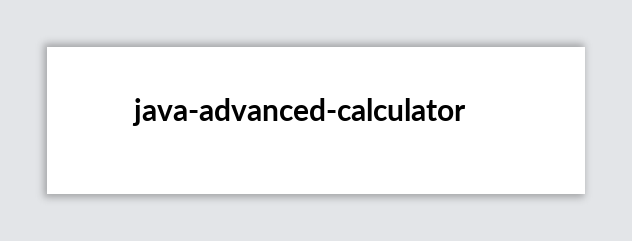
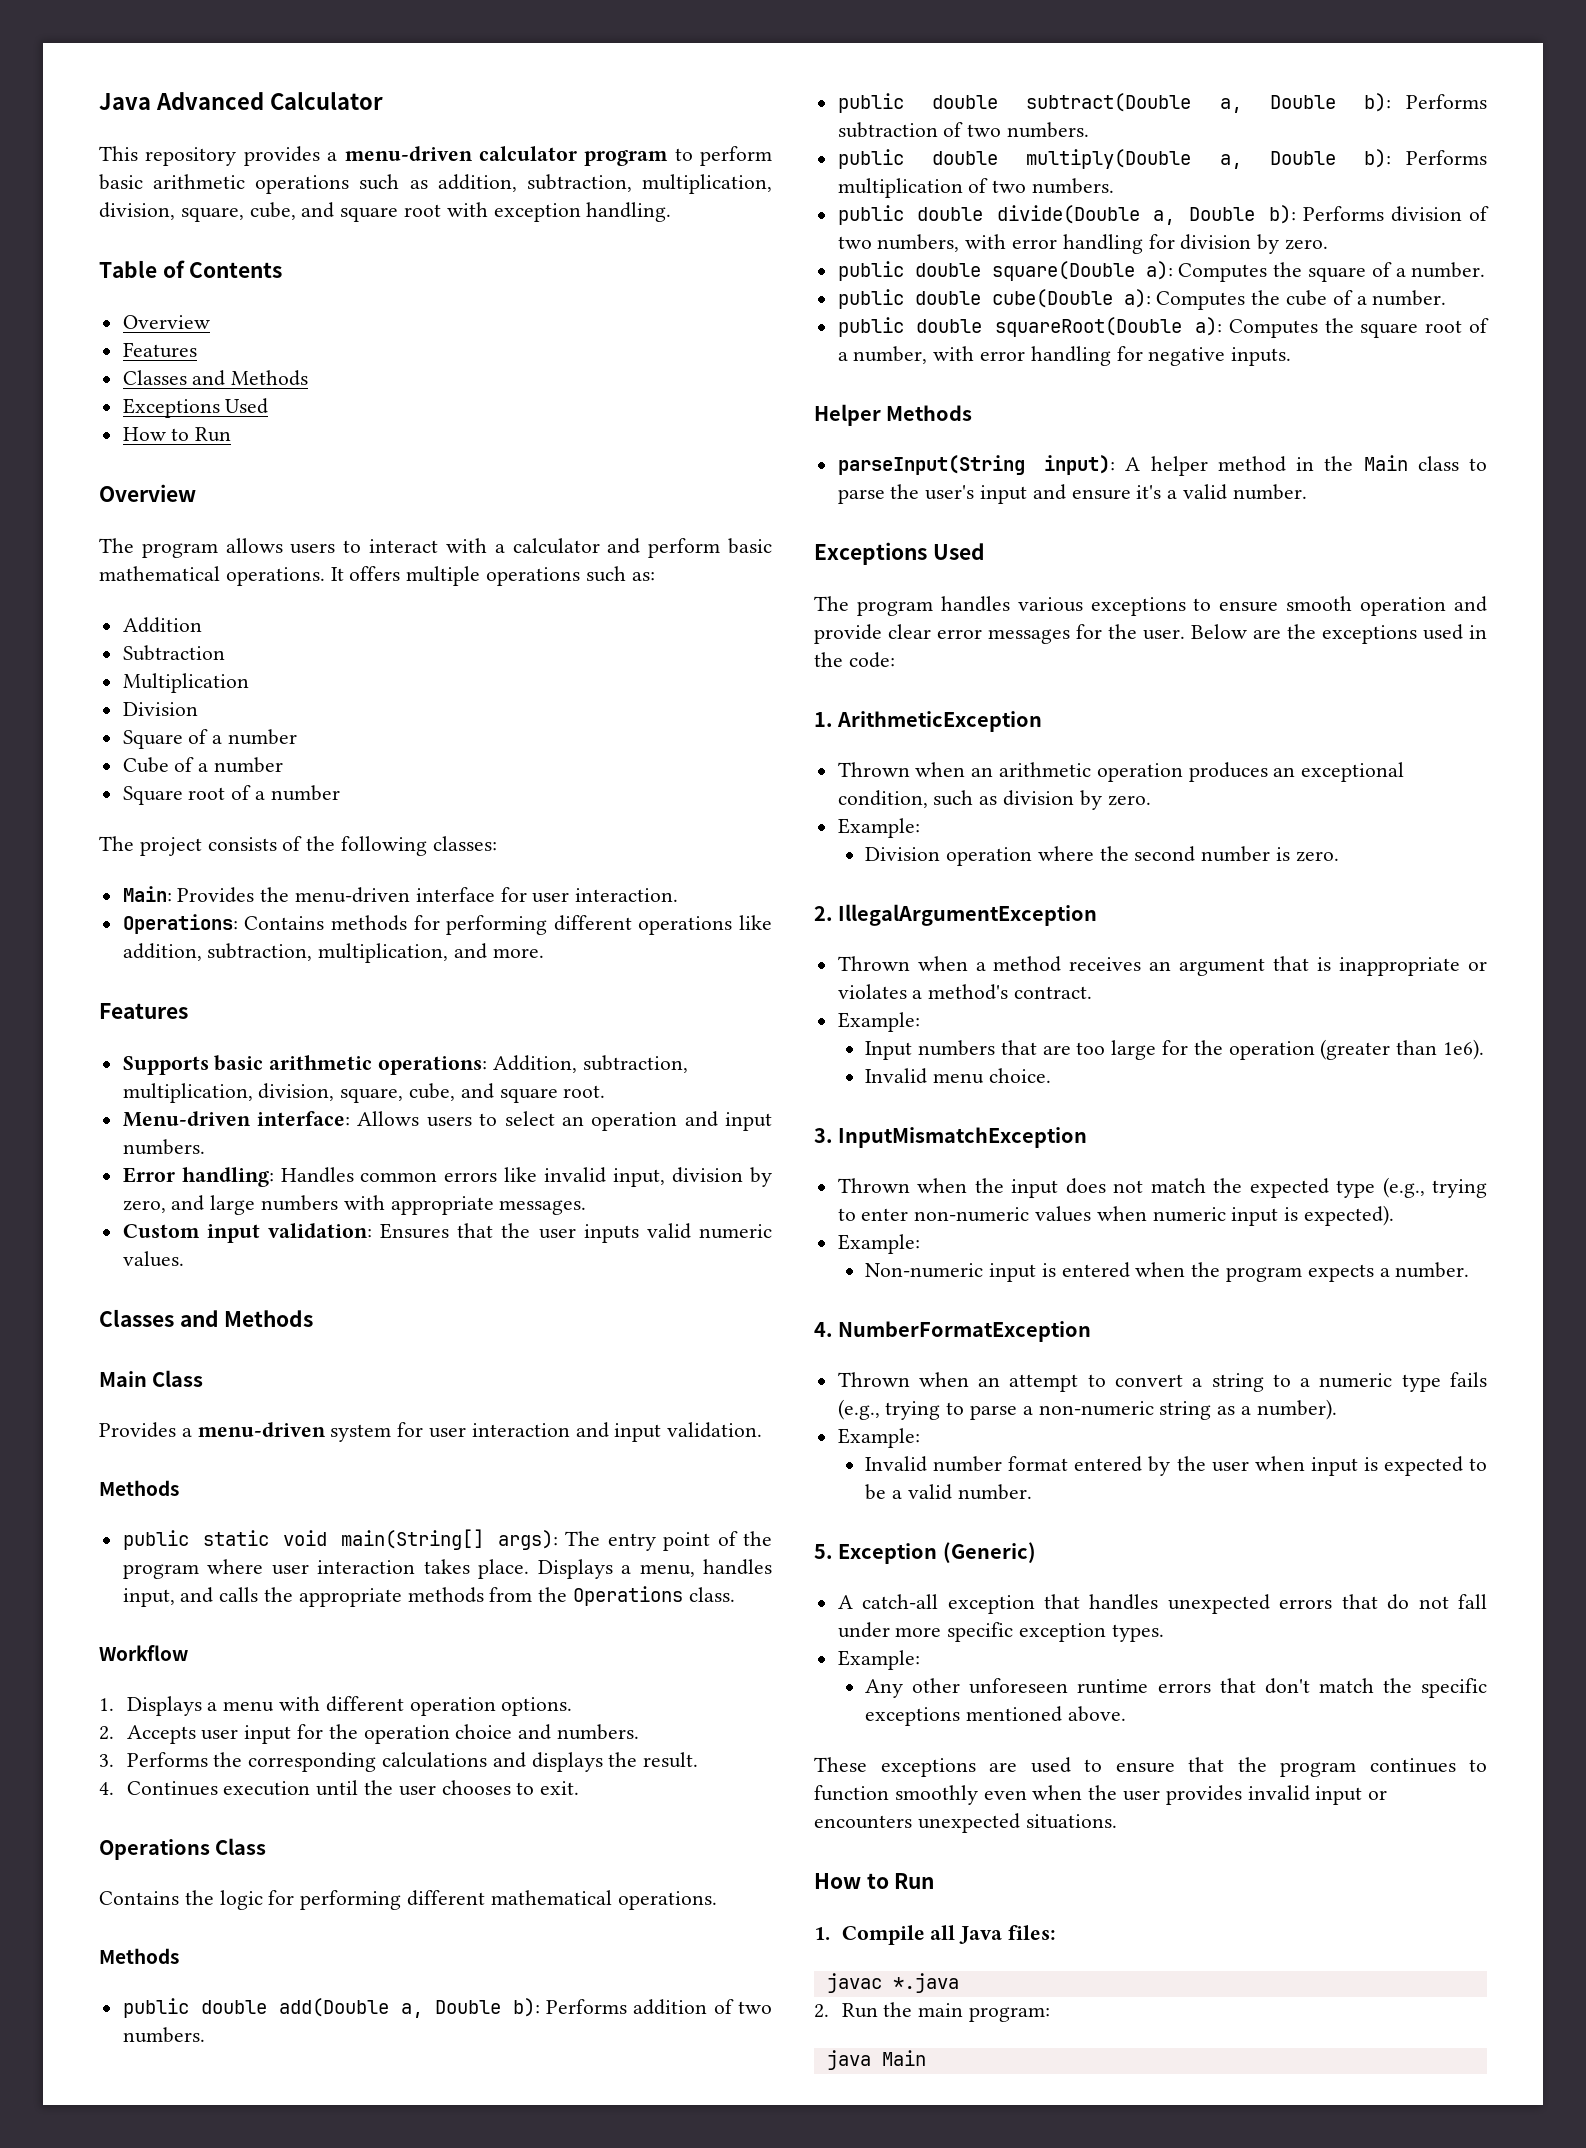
[132,98,466,126] java-advanced-calculator -> [99,92,383,110] [99,146,772,166] [99,174,772,194] [99,202,672,222] [99,260,283,278] [122,315,210,329] [122,342,197,358] [122,370,309,386] [122,398,269,418] [122,427,232,442] [99,484,196,502] [99,538,772,558] [99,566,655,586] [122,617,202,633] [122,645,225,661] [122,673,249,693] [122,702,198,716] [122,729,298,749] [122,757,284,773] [122,785,340,805] [99,836,497,856] [122,886,679,903] [122,914,772,935] [122,943,544,963] [99,1003,188,1019] [122,1055,688,1075] [122,1083,606,1103] [122,1111,772,1131] [122,1139,205,1155] [122,1167,773,1187] [122,1195,587,1215] [122,1223,772,1243] [122,1251,184,1267] [99,1309,314,1327] [99,1370,204,1387] [99,1422,763,1442] [99,1480,179,1496] [122,1529,772,1551] [122,1559,773,1579] [122,1586,735,1607] [99,1645,188,1661] [99,1696,573,1716] [99,1724,639,1744] [99,1752,699,1772] [99,1780,580,1796] [99,1838,267,1860] [99,1890,717,1910] [99,1948,179,1964] [122,1998,772,2018] [122,2027,205,2043] [837,93,1487,113] [837,122,1090,138] [837,149,1487,169] [837,178,1115,198] [837,205,1489,225] [837,234,1329,254] [837,261,1486,282] [837,289,1447,310] [837,317,1489,338] [837,346,1292,366] [814,404,973,426] [837,455,1487,476] [837,484,1307,504] [814,542,985,565] [814,596,1487,616] [814,624,1487,644] [814,652,895,668] [814,711,1043,732] [837,762,1405,782] [837,790,1151,810] [837,818,920,838] [865,846,1339,866] [814,904,1098,926] [837,956,1487,976] [837,984,1093,1000] [837,1012,920,1032] [865,1039,1485,1060] [865,1068,1051,1084] [814,1127,1088,1148] [837,1177,1487,1198] [837,1205,1395,1226] [837,1234,920,1254] [865,1262,1470,1282] [814,1321,1092,1342] [837,1372,1488,1392] [837,1399,1337,1420] [837,1428,920,1448] [865,1456,1487,1476] [865,1484,1032,1500] [814,1542,1036,1564] [837,1594,1487,1614] [837,1622,1164,1642] [837,1650,920,1670] [865,1678,1487,1698] [865,1706,1126,1726] [814,1757,1487,1777] [814,1785,1388,1805] [814,1813,1117,1833] [814,1873,935,1889] [814,1925,1056,1945] [826,1973,959,1993] [814,2002,1050,2022] [826,2050,926,2070] Java Advanced Calculator // This repository provides a menu-driven calculator program to perform basic arithmetic operations such as addition, subtraction, multiplication, division, square, cube, and square root with exception handling. // Table of Contents // Overview // Features // Classes and Methods // Exceptions Used // How to Run // Overview // The program allows users to interact with a calculator and perform basic mathematical operations. It offers multiple operations such as: // Addition // Subtraction // Multiplication // Division // Square of a number // Cube of a number // Square root of a number // The project consists of the following classes: // Main: Provides the menu-driven interface for user interaction. // Operations: Contains methods for performing different operations like addition, subtraction, multiplication, and more. // Features // Supports basic arithmetic operations: Addition, subtraction, multiplication, division, square, cube, and square root. // Menu-driven interface: Allows users to select an operation and input numbers. // Error handling: Handles common errors like invalid input, division by zero, and large numbers with appropriate messages. // Custom input validation: Ensures that the user inputs valid numeric values. // Classes and Methods // Main Class // Provides a menu-driven system for user interaction and input validation. // Methods // public static void main(String[] args): The entry point of the program where user interaction takes place. Displays a menu, handles input, and calls the appropriate methods from the Operations class. // Workflow // 1. Displays a menu with different operation options. // 2. Accepts user input for the operation choice and numbers. // 3. Performs the corresponding calculations and displays the result. // 4. Continues execution until the user chooses to exit. // Operations Class // Contains the logic for performing different mathematical operations. // Methods // public double add(Double a, Double b): Performs addition of two numbers. // public double subtract(Double a, Double b): Performs subtraction of two numbers. // public double multiply(Double a, Double b): Performs multiplication of two numbers. // public double divide(Double a, Double b): Performs division of two numbers, with error handling for division by zero. // public double square(Double a): Computes the square of a number. // public double cube(Double a): Computes the cube of a number. // public double squareRoot(Double a): Computes the square root of a number, with error handling for negative inputs. // Helper Methods // parseInput(String input): A helper method in the Main class to parse the user's input and ensure it's a valid number. // Exceptions Used // The program handles various exceptions to ensure smooth operation and provide clear error messages for the user. Below are the exceptions used in the code: // 1. ArithmeticException // Thrown when an arithmetic operation produces an exceptional condition, such as division by zero. // Example: // Division operation where the second number is zero. // 2. IllegalArgumentException // Thrown when a method receives an argument that is inappropriate or violates a method's contract. // Example: // Input numbers that are too large for the operation (greater than 1e6). // Invalid menu choice. // 3. InputMismatchException // Thrown when the input does not match the expected type (e.g., trying to enter non-numeric values when numeric input is expected). // Example: // Non-numeric input is entered when the program expects a number. // 4. NumberFormatException // Thrown when an attempt to convert a string to a numeric type fails (e.g., trying to parse a non-numeric string as a number). // Example: // Invalid number format entered by the user when input is expected to be a valid number. // 5. Exception (Generic) // A catch-all exception that handles unexpected errors that do not fall under more specific exception types. // Example: // Any other unforeseen runtime errors that don't match the specific exceptions mentioned above. // These exceptions are used to ensure that the program continues to function smoothly even when the user provides invalid input or encounters unexpected situations. // How to Run // 1. Compile all Java files: // javac *.java // 2. Run the main program: // java Main

